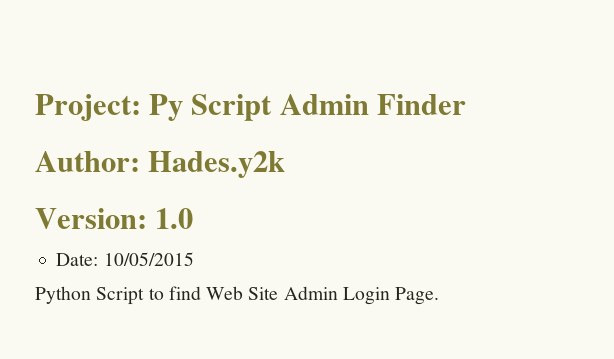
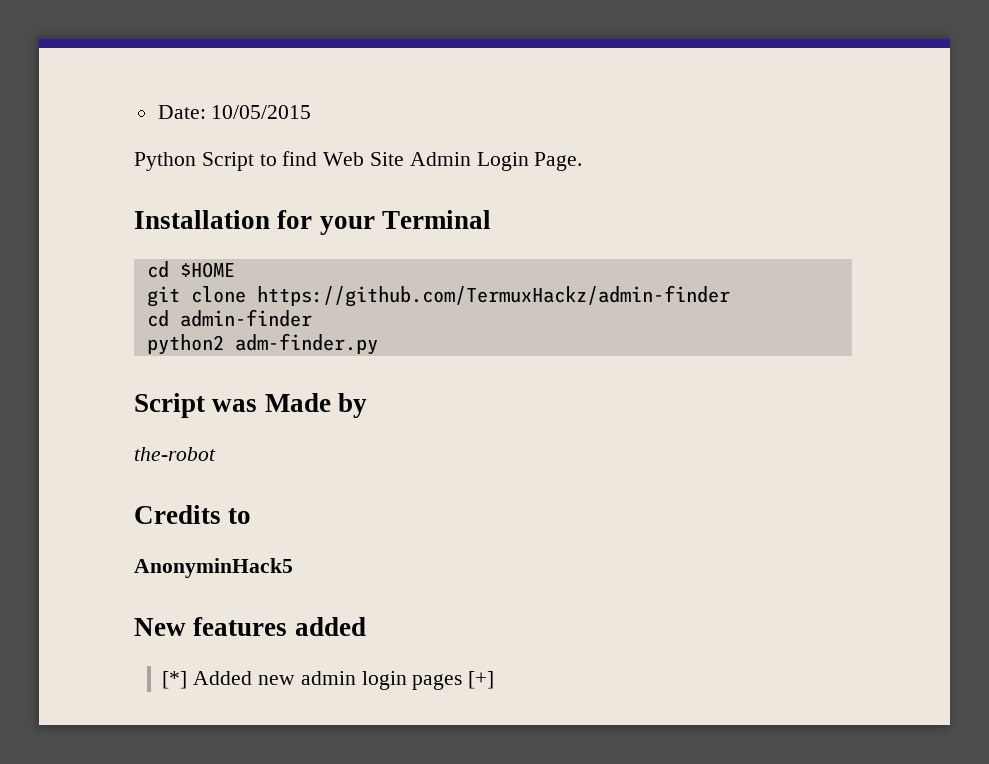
[35,94,466,121] [35,151,286,178] [35,208,194,229] Project: Py Script Admin Finder // Author: Hades.y2k // Version: 1.0 // -> (157, 112) none
(440, 296) none -> [134,210,491,235] [146,261,235,278] [146,285,730,307] [146,309,312,327] [146,333,378,355] [134,393,367,418] [134,447,216,461] [134,505,252,524] [134,558,293,578] [134,617,366,636] [162,671,495,690] // Installation for your Terminal // cd $HOME // git clone https://github.com/TermuxHackz/admin-finder // cd admin-finder // python2 adm-finder.py // Script was Made by // the-robot // Credits to // AnonyminHack5 // New features added // [*] Added new admin login pages [+]

